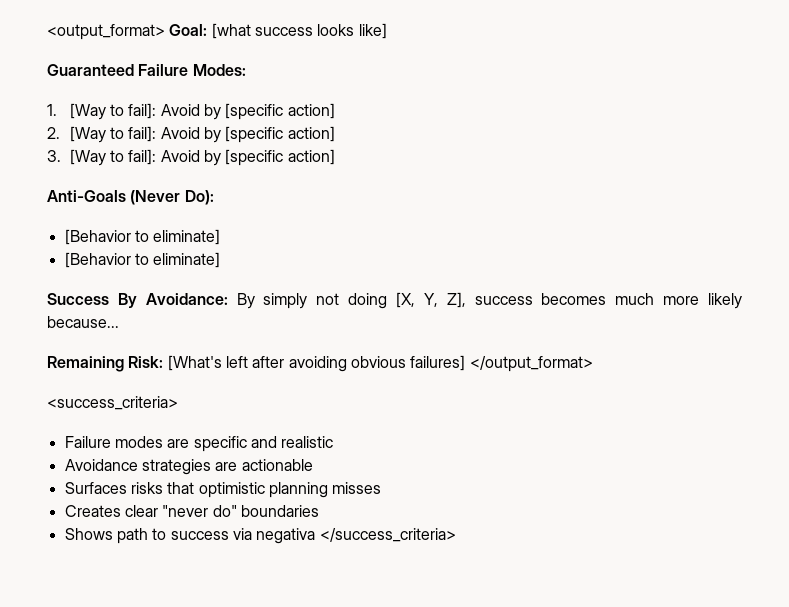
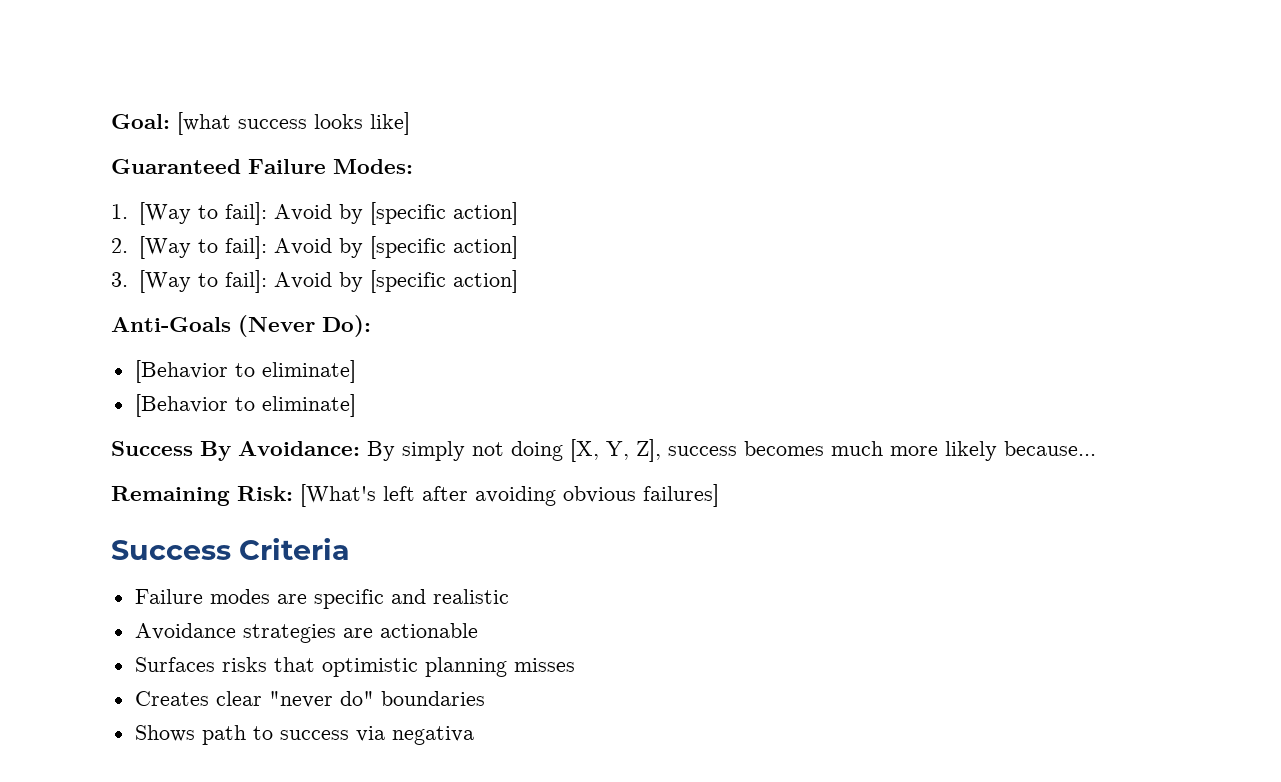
[47,24,165,40] <output_format> -> (111, 121) none
[469,356,593,372] [47,396,178,410] </output_format> // <success_criteria> -> [111,538,350,560] // Success Criteria
[319,528,456,542] </success_criteria> -> (474, 735) none

